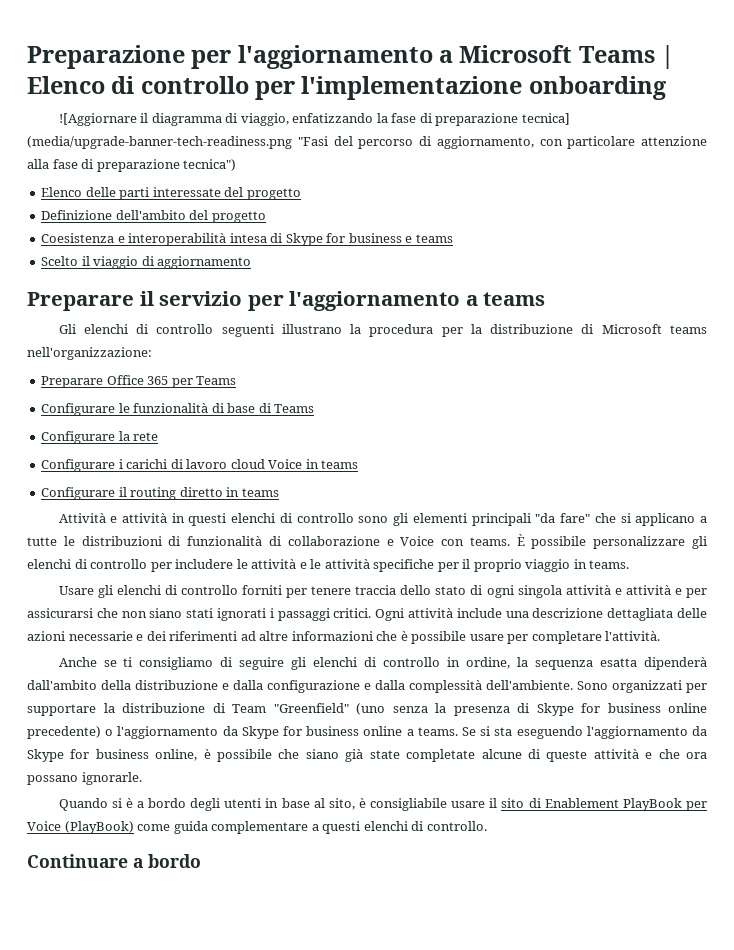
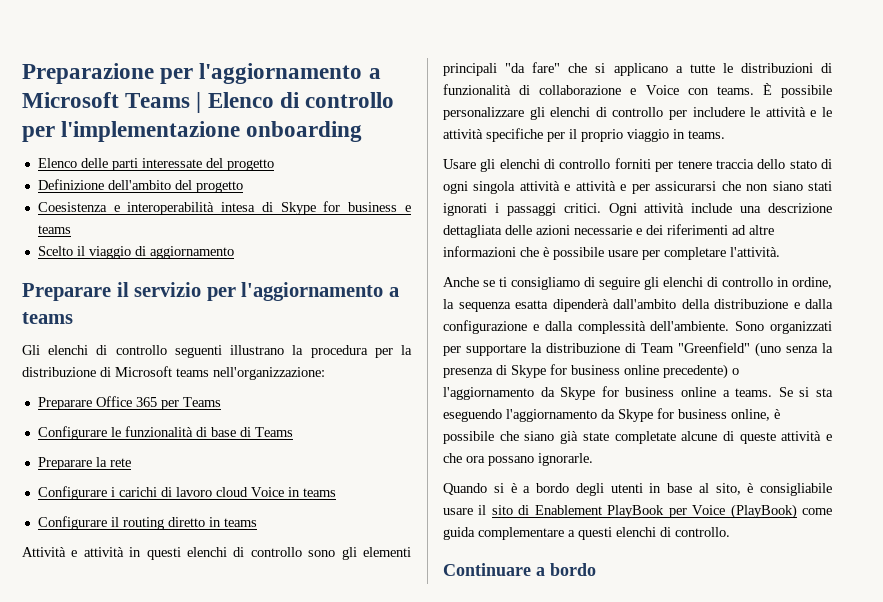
[58,113,570,126] [27,136,707,149] [27,159,237,172] // ![Aggiornare il diagramma di viaggio, enfatizzando la fase di preparazione tecnica] (media/upgrade-banner-tech-readiness.png "Fasi del percorso di aggiornamento, con particolare attenzione alla fase di preparazione tecnica") -> (363, 131) none
[41,431,116,444] Configurare -> [37,457,92,470] Preparare

